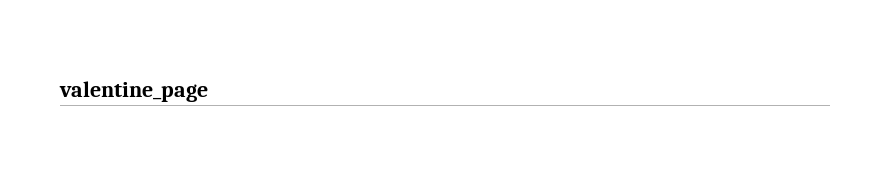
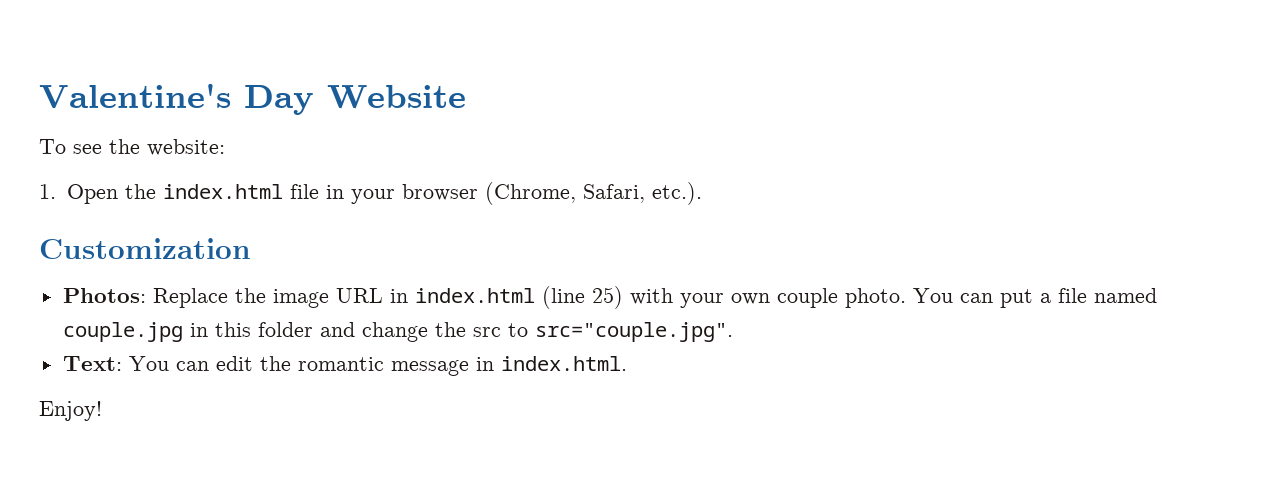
[59,81,208,102] valentine_page -> [39,83,466,115] [39,139,225,156] [39,182,702,205] [39,238,251,259] [62,286,1157,309] [62,322,733,342] [62,356,627,376] [39,401,102,421] Valentine's Day Website // To see the website: // 1. Open the index.html file in your browser (Chrome, Safari, etc.). // Customization // Photos: Replace the image URL in index.html (line 25) with your own couple photo. You can put a file named couple.jpg in this folder and change the src to src="couple.jpg". // Text: You can edit the romantic message in index.html. // Enjoy!

